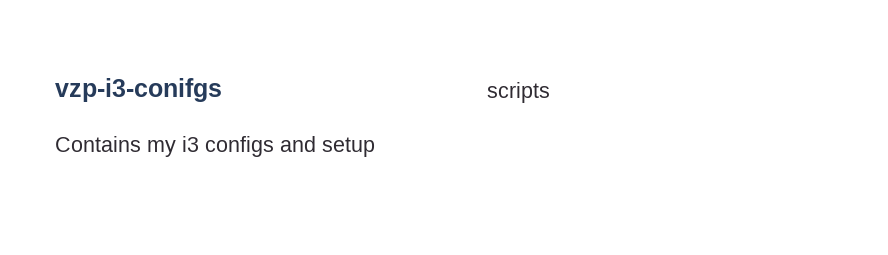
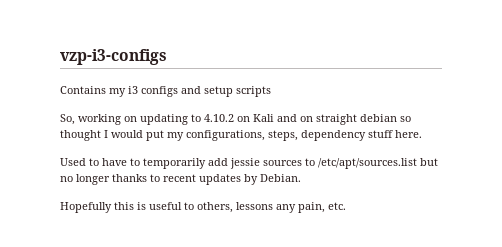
[55,78,222,102] vzp-i3-conifgs -> [60,49,167,65] vzp-i3-configs
(550, 92) none -> [60,114,411,125] [60,130,422,141] [60,158,438,169] [60,174,301,185] [60,202,346,213] // So, working on updating to 4.10.2 on Kali and on straight debian so thought I would put my configurations, steps, dependency stuff here. // Used to have to temporarily add jessie sources to /etc/apt/sources.list but no longer thanks to recent updates by Debian. // Hopefully this is useful to others, lessons any pain, etc.

